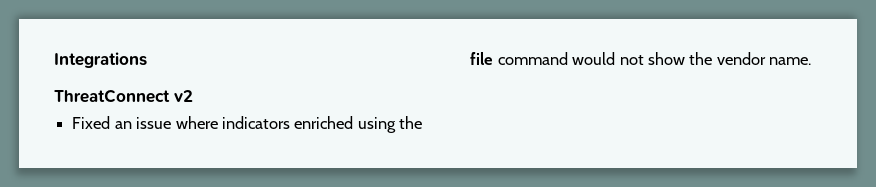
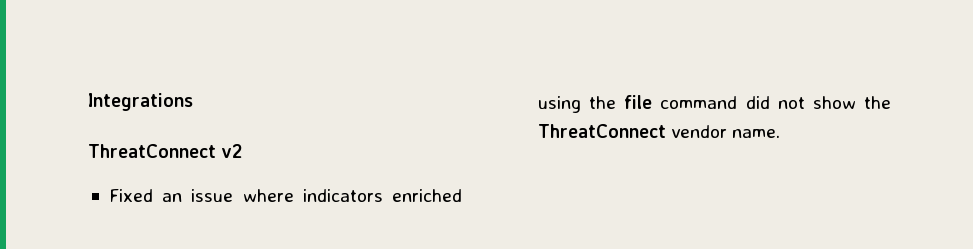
[572,52,616,65] would -> [745,96,770,109] did
(713, 58) none -> [537,124,666,138] ThreatConnect

